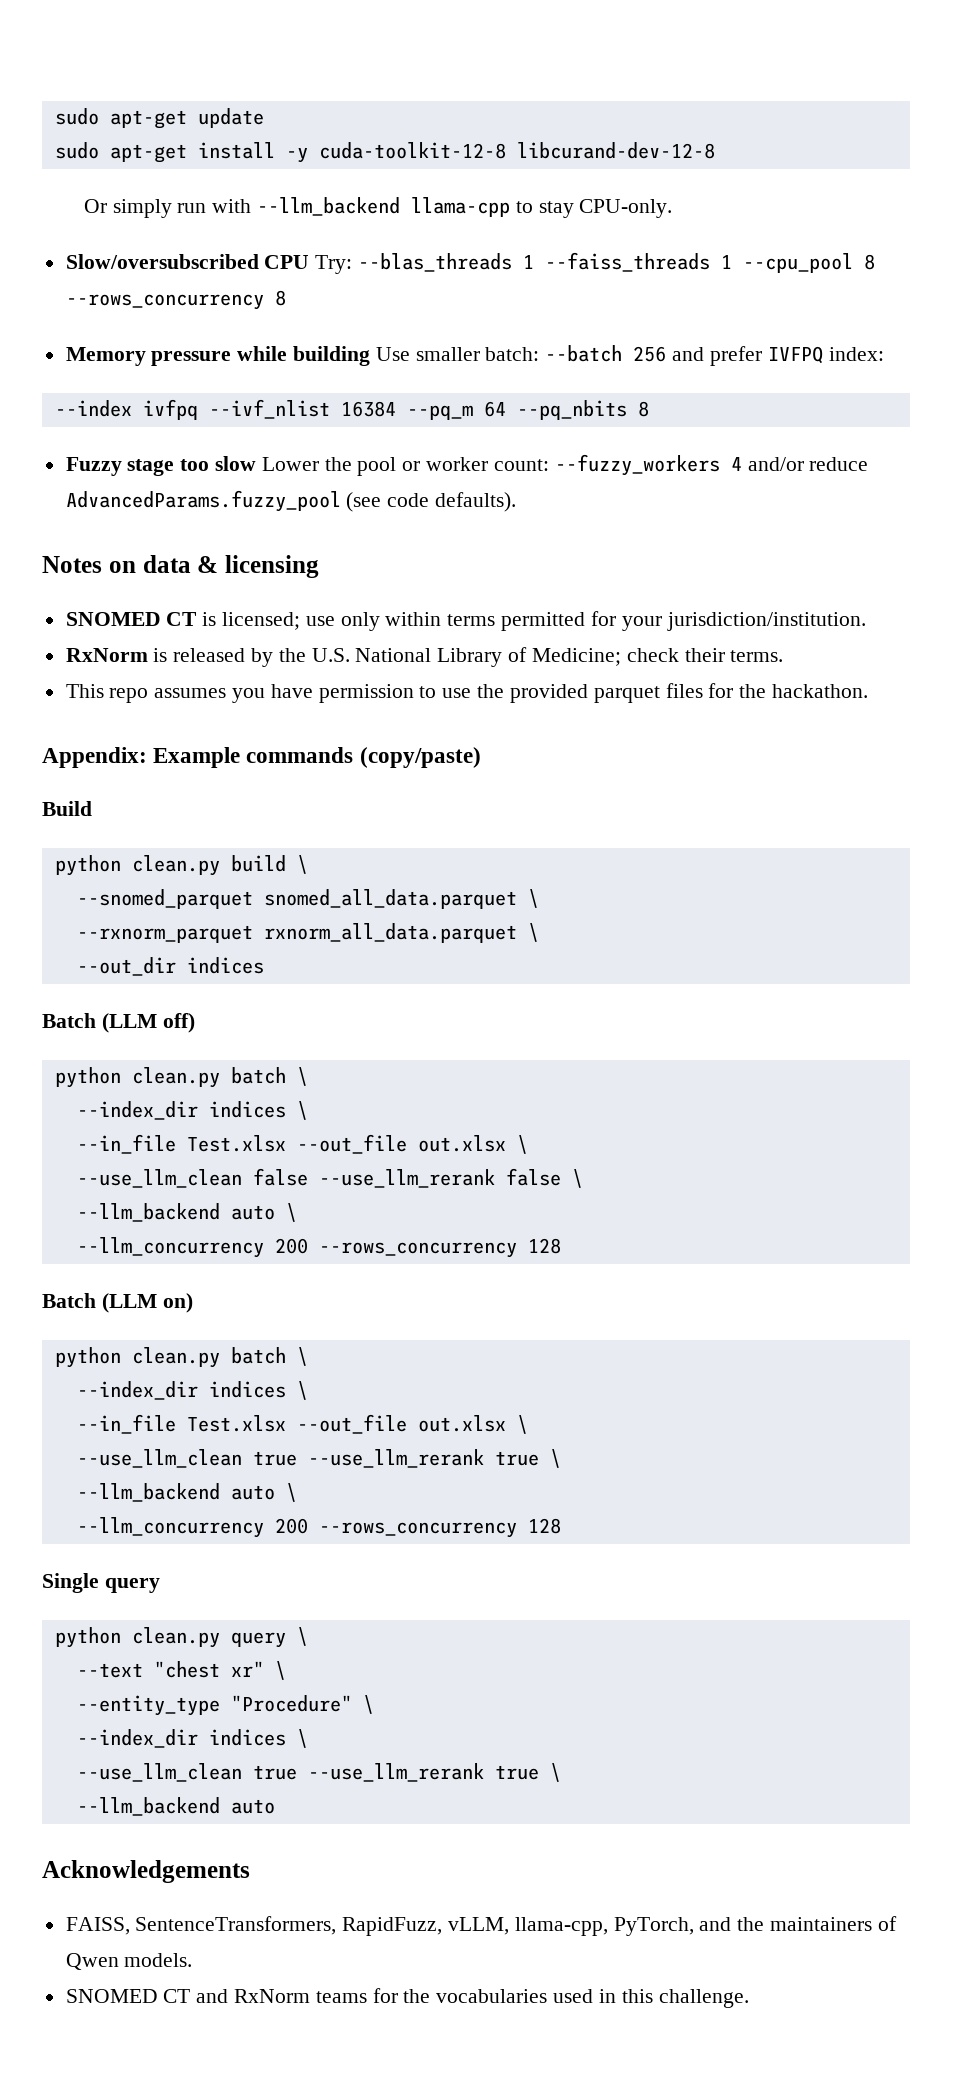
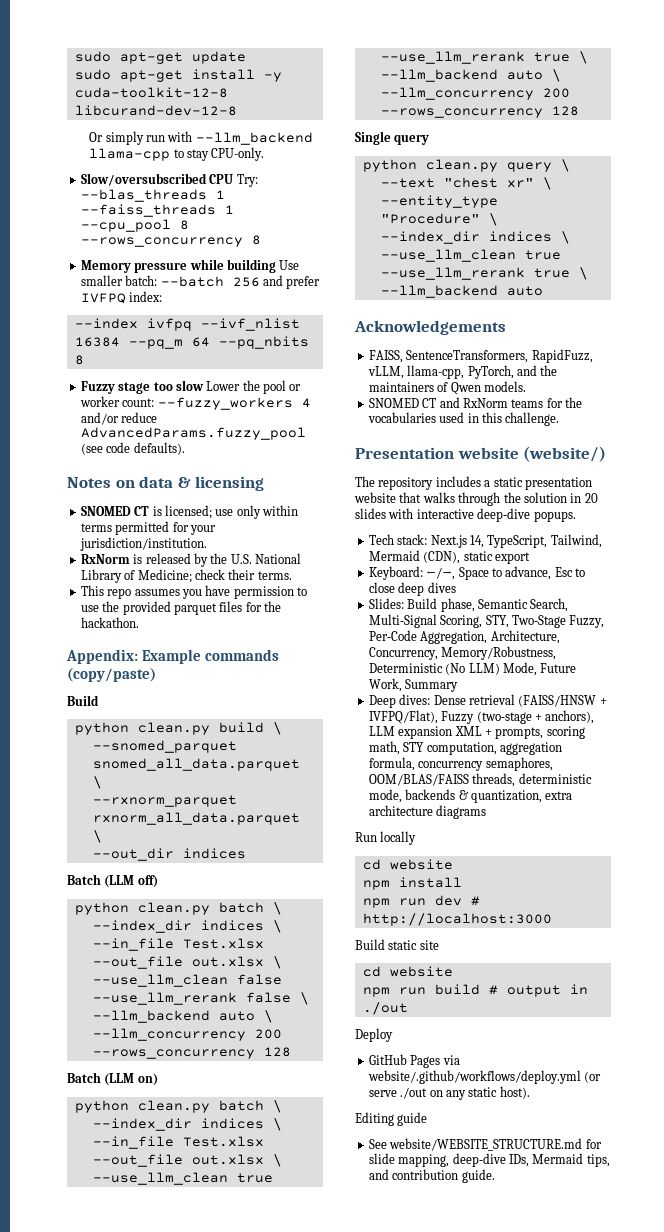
(749, 1998) none -> [355,446,607,462] [355,476,592,490] [354,492,598,506] [355,508,576,522] [368,534,602,548] [368,550,530,564] [368,566,585,580] [368,582,456,596] [368,598,569,612] [368,614,605,628] [368,630,560,644] [368,646,557,660] [368,662,577,676] [368,678,459,692] [368,694,607,708] [368,710,595,724] [368,726,585,739] [368,741,562,755] [368,757,553,771] [368,773,592,787] [368,789,573,803] [368,805,487,819] [355,831,417,845] [362,859,453,870] [362,877,462,890] [362,895,480,908] [362,913,552,926] [355,939,439,950] [362,966,453,977] [362,984,588,997] [362,1002,408,1015] [355,1028,393,1042] [368,1054,460,1068] [367,1070,602,1084] [368,1086,530,1100] [355,1112,428,1126] [368,1138,602,1151] [368,1153,610,1167] [368,1169,495,1183] // Presentation website (website/) // The repository includes a static presentation website that walks through the solution in 20 slides with interactive deep‑dive popups. // Tech stack: Next.js 14, TypeScript, Tailwind, Mermaid (CDN), static export // Keyboard: ←/→, Space to advance, Esc to close deep dives // Slides: Build phase, Semantic Search, Multi‑Signal Scoring, STY, Two‑Stage Fuzzy, Per‑Code Aggregation, Architecture, Concurrency, Memory/Robustness, Deterministic (No LLM) Mode, Future Work, Summary // Deep dives: Dense retrieval (FAISS/HNSW + IVFPQ/Flat), Fuzzy (two‑stage + anchors), LLM expansion XML + prompts, scoring math, STY computation, aggregation formula, concurrency semaphores, OOM/BLAS/FAISS threads, deterministic mode, backends & quantization, extra architecture diagrams // Run locally // cd website // npm install // npm run dev # http://localhost:3000 // Build static site // cd website // npm run build # output in ./out // Deploy // GitHub Pages via website/.github/workflows/deploy.yml (or serve ./out on any static host). // Editing guide // See website/WEBSITE_STRUCTURE.md for slide mapping, deep‑dive IDs, Mermaid tips, and contribution guide.

